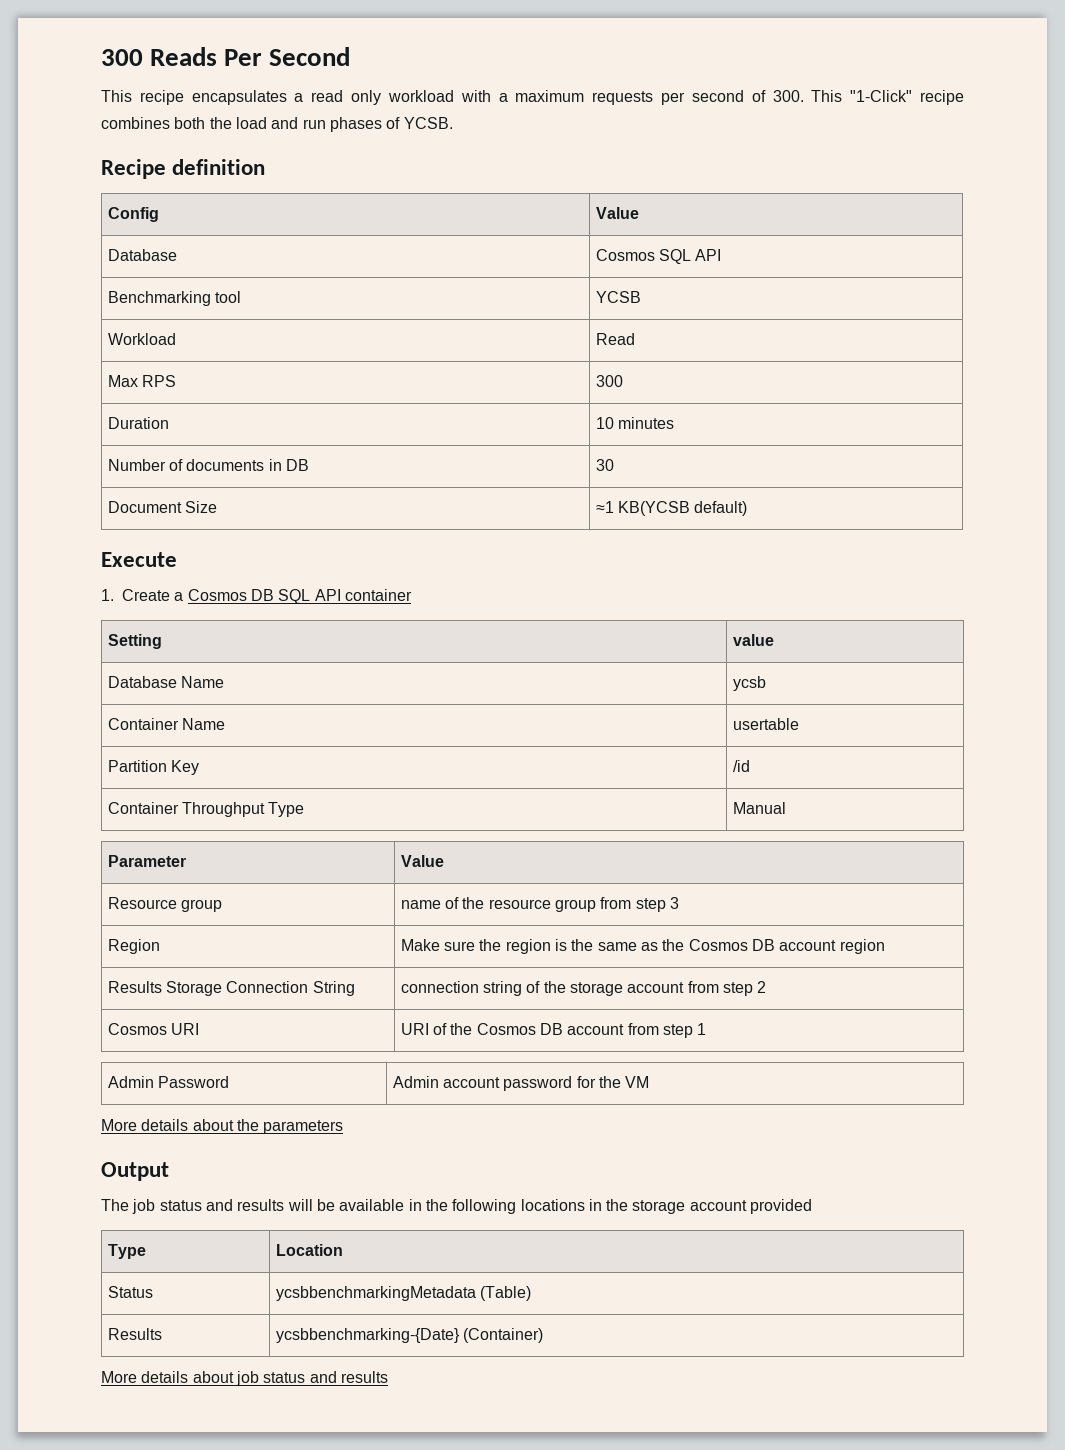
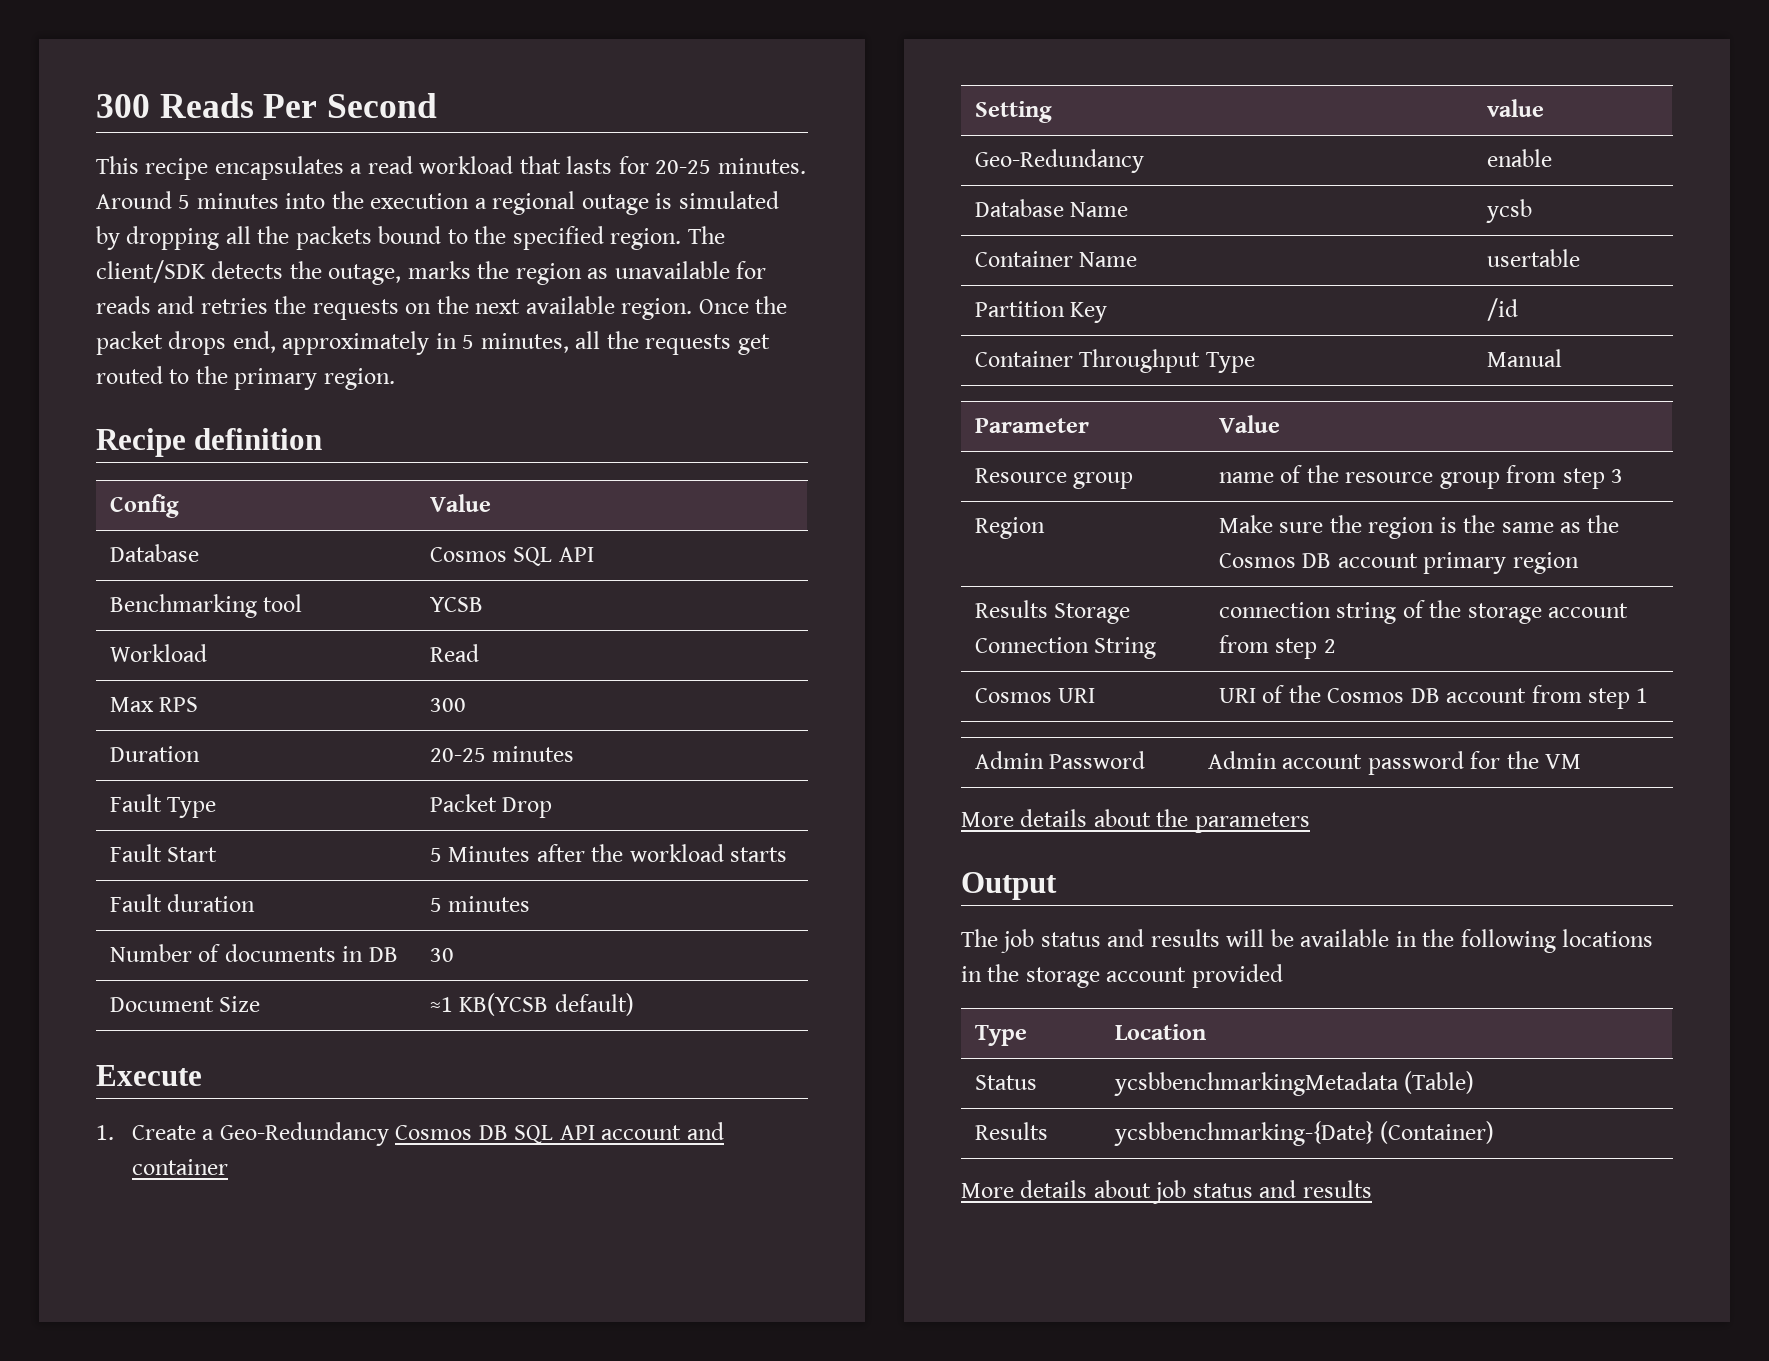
[351,90,965,105] [101,117,453,132] only workload with a maximum requests per second of 300. This "1-Click" recipe combines both the load and run phases of YCSB. -> [419,156,806,174] [96,191,779,215] [96,226,725,250] [96,260,767,285] [96,296,788,320] [96,331,770,355] [96,366,395,390] workload that lasts for 20-25 minutes. Around 5 minutes into the execution a regional outage is simulated by dropping all the packets bound to the specified region. The client/SDK detects the outage, marks the region as unavailable for reads and retries the requests on the next available region. Once the packet drops end, approximately in 5 minutes, all the requests get routed to the primary region.
[595,417,614,429] 10 -> [429,746,575,762] [109,794,217,818] [429,794,553,818] [109,844,218,862] [429,844,788,862] [109,894,256,912] [429,898,442,912] 20-25 minutes // Fault Type | Packet Drop // Fault Start | 5 Minutes after the workload starts // Fault duration | 5
(184, 596) none -> [219,1122,389,1146] Geo-Redundancy
(341, 595) none -> [601,1122,724,1140] account and
(774, 640) none -> [974,149,1144,173] [1486,149,1552,167] // Geo-Redundancy | enable
(837, 945) none -> [1423,552,1507,574] primary

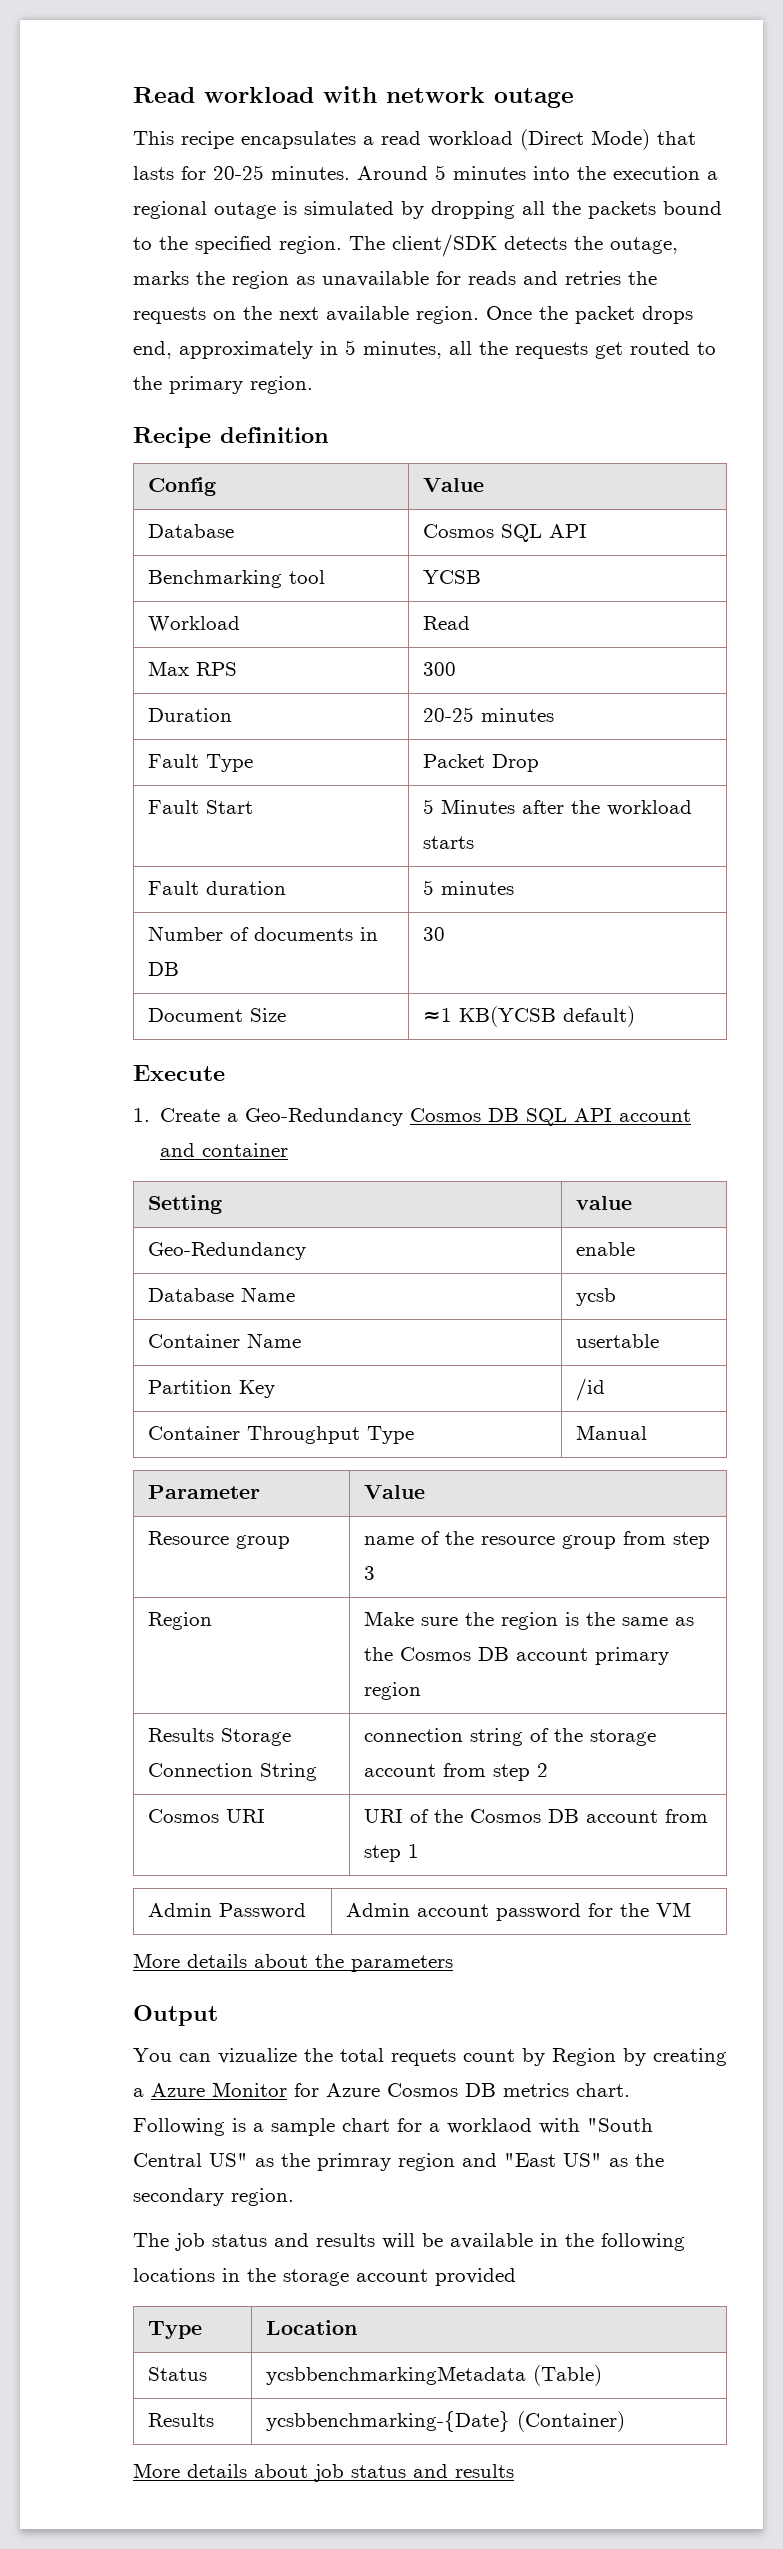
[96,93,437,118] 300 Reads Per Second -> [133,86,574,108] Read workload with network outage
(514, 165) none -> [520,129,650,150] (Direct Mode)
(1057, 886) none -> [133,2048,727,2066] [133,2082,630,2097] [133,2118,653,2136] [133,2153,664,2171] [133,2188,294,2206] // You can vizualize the total requets count by Region by creating a Azure Monitor for Azure Cosmos DB metrics chart. Following is a sample chart for a worklaod with "South Central US" as the primray region and "East US" as the secondary region.

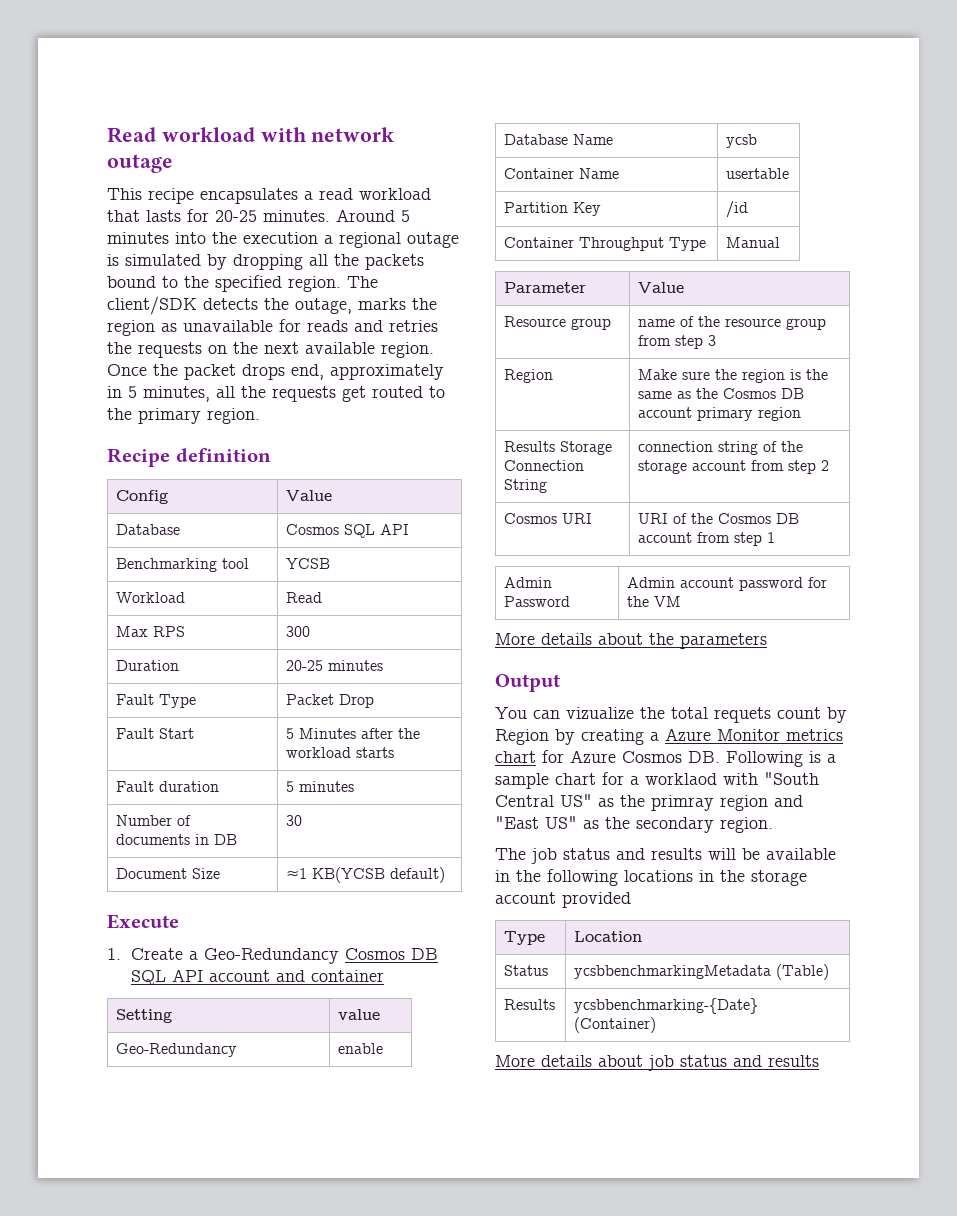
[520,129,650,150] (Direct Mode) -> (431, 194) none
(287, 2089) none -> [786,729,843,741] [495,751,536,763] metrics chart
[465,2083,630,2097] DB metrics chart. -> [688,751,720,763] DB.

